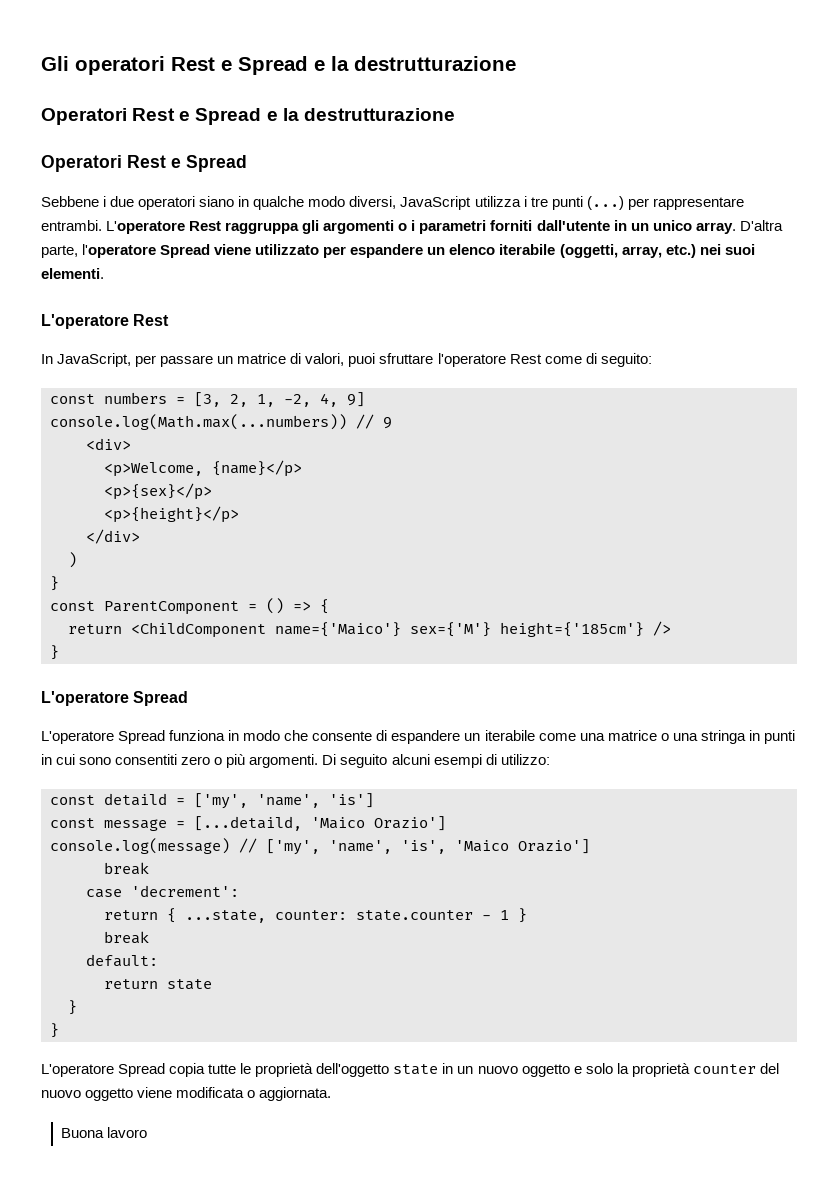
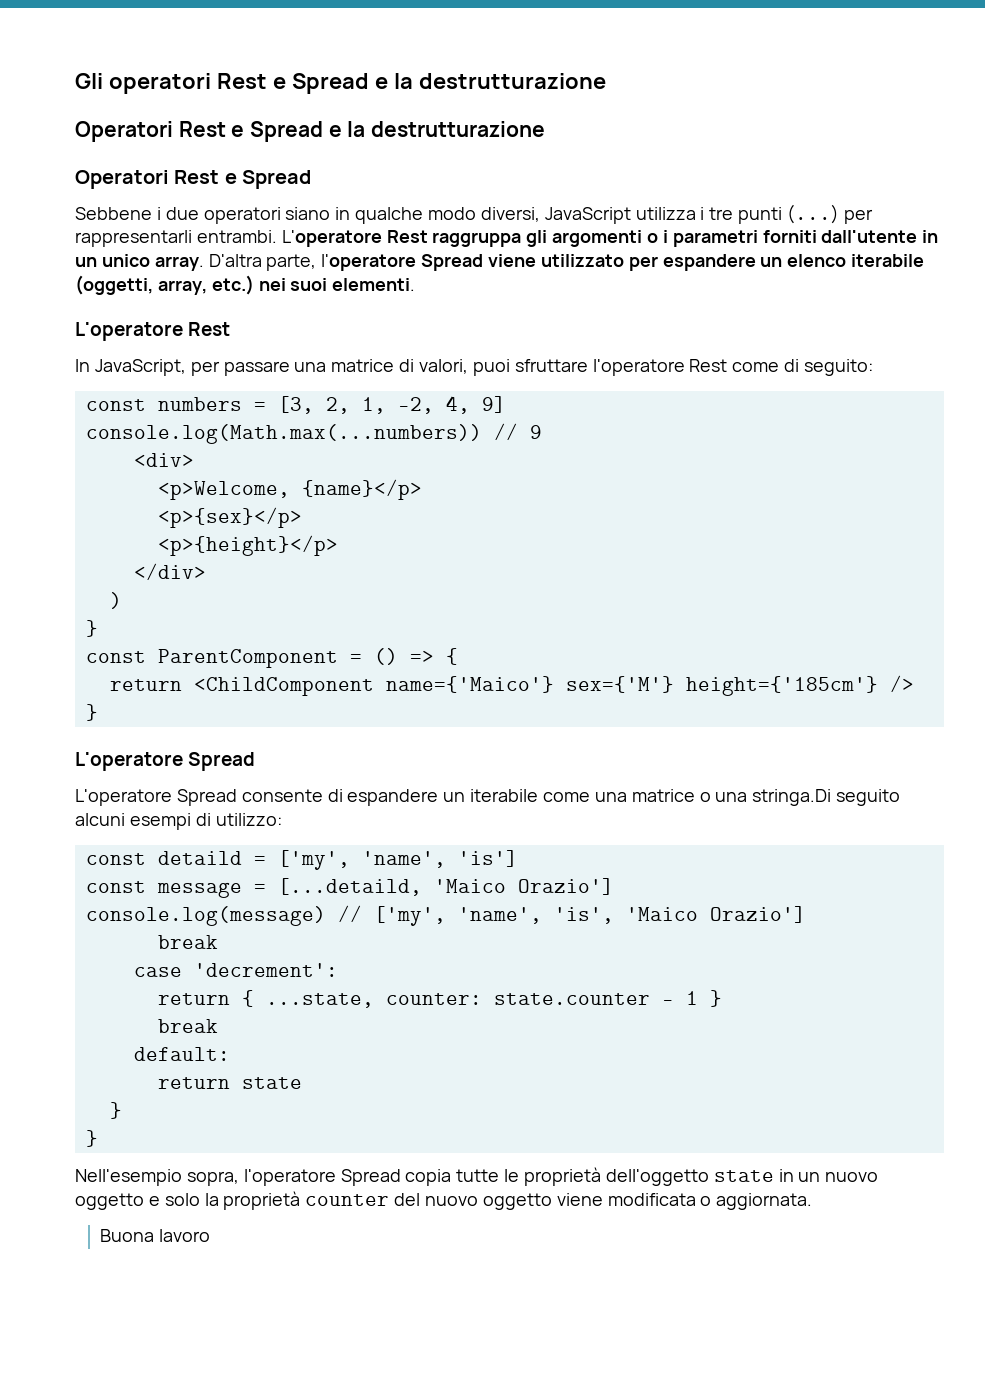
[652,197,744,210] rappresentare -> [75,230,192,247] rappresentarli
[217,356,234,364] un -> [294,362,327,372] una
[169,730,309,741] funziona in modo che -> (237, 797) none
[700,730,795,744] [41,754,337,768] stringa in punti in cui sono consentiti zero o più argomenti. Di -> [752,789,832,806] stringa.Di
[41,1064,114,1077] L'operatore -> [75,1169,336,1186] Nell'esempio sopra, l'operatore

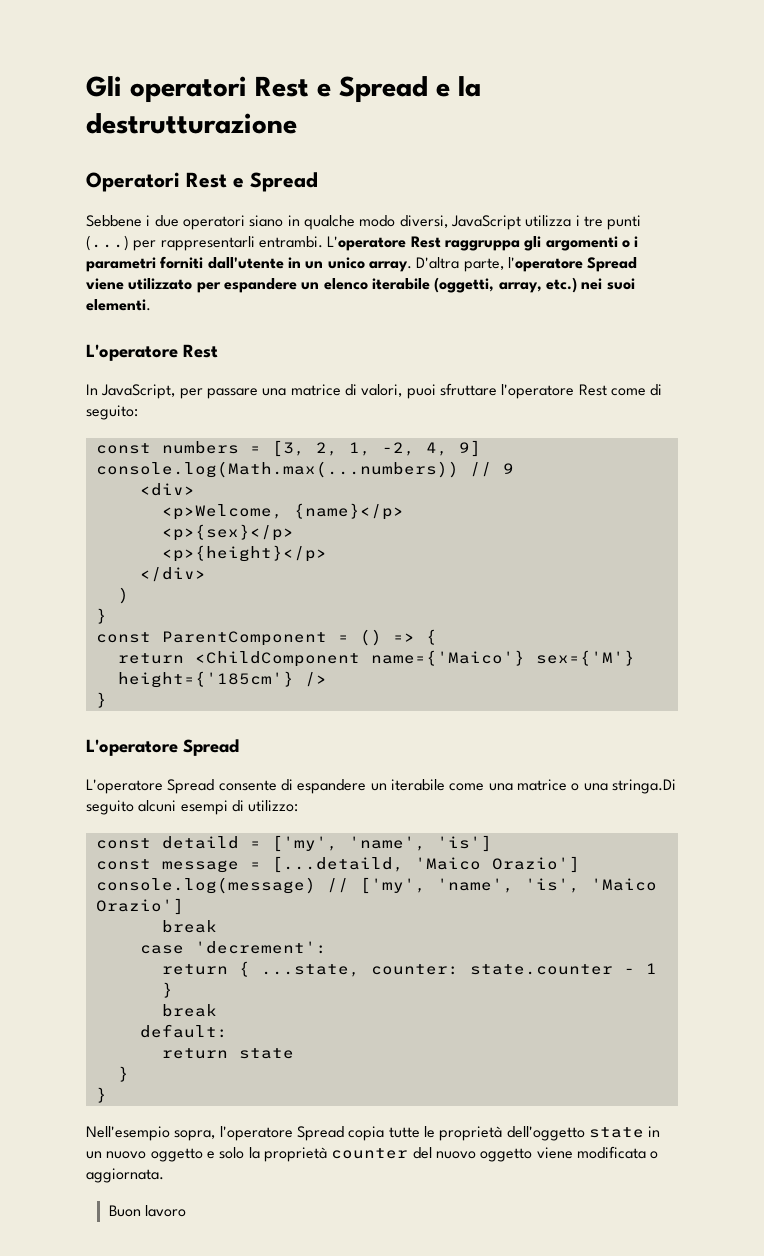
[75,121,546,142] // Operatori Rest e Spread e la destrutturazione -> (297, 123) none
[100,1229,155,1242] Buona -> [108,1205,141,1217] Buon

